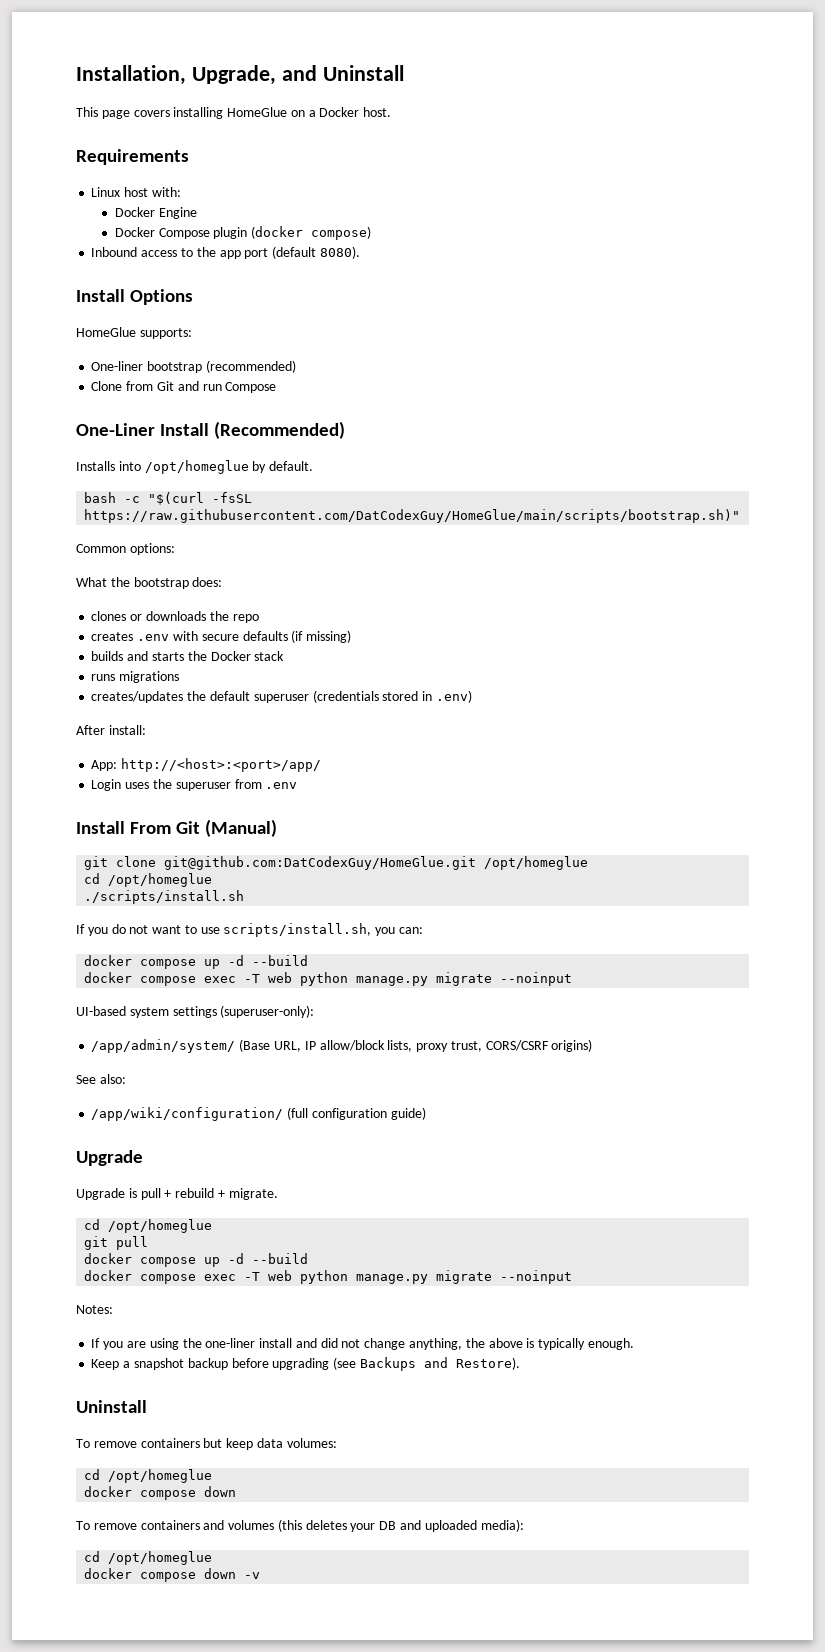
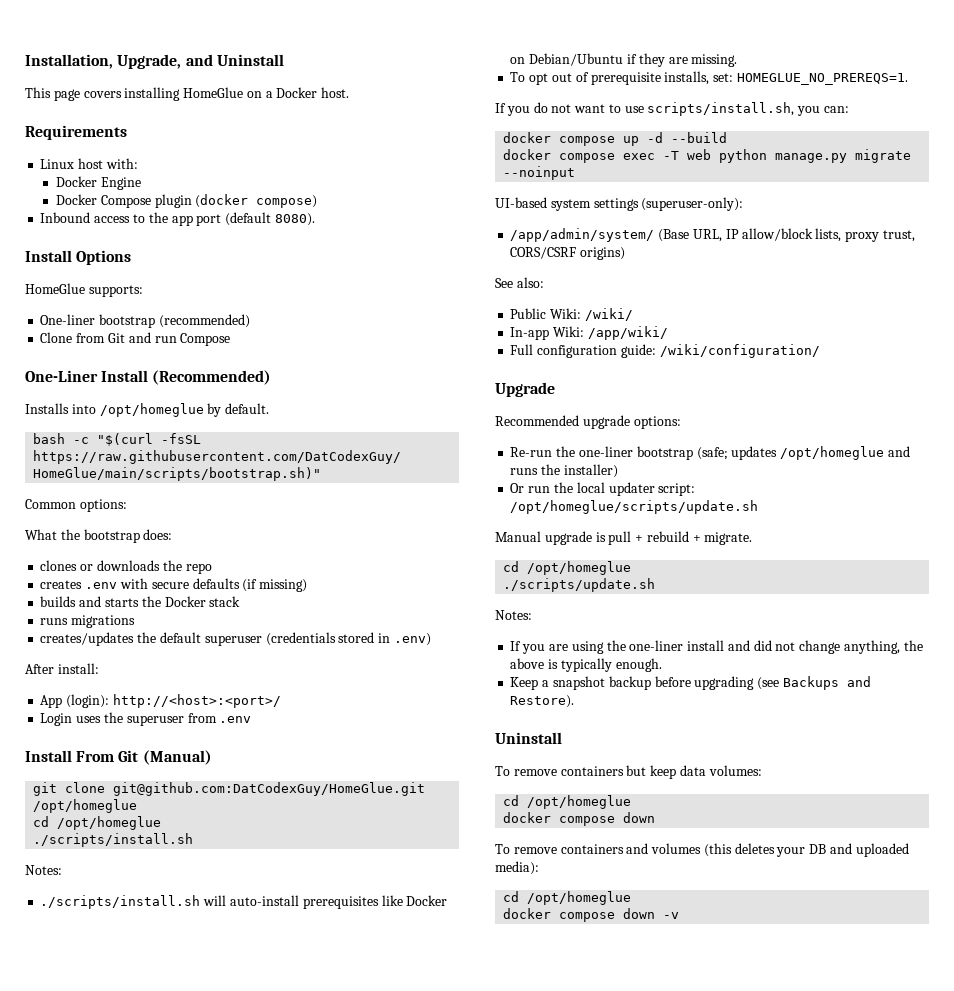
[91,758,322,772] App: http://<host>:<port>/app/ -> [40,694,281,708] App (login): http://<host>:<port>/
(245, 897) none -> [25,865,62,875] [40,895,448,909] [510,53,738,67] [510,71,908,85] // Notes: // ./scripts/install.sh will auto-install prerequisites like Docker on Debian/Ubuntu if they are missing. // To opt out of prerequisite installs, set: HOMEGLUE_NO_PREREQS=1.
[91,1107,426,1121] [76,1150,143,1166] [76,1188,125,1200] /app/wiki/configuration/ (full configuration guide) // Upgrade // Upgrade -> [510,308,633,321] [510,326,668,340] [510,344,820,358] [495,382,555,397] [495,415,681,429] [510,446,910,460] [510,464,618,478] [510,482,696,496] [510,500,759,514] [495,531,592,545] Public Wiki: /wiki/ // In-app Wiki: /app/wiki/ // Full configuration guide: /wiki/configuration/ // Upgrade // Recommended upgrade options: // Re-run the one-liner bootstrap (safe; updates /opt/homeglue and runs the installer) // Or run the local updater script: /opt/homeglue/scripts/update.sh // Manual upgrade
[84,1236,149,1250] [84,1253,309,1267] [84,1270,573,1284] git pull // docker compose up -d --build // docker compose exec -T web python manage.py migrate --noinput -> [503,578,656,592] ./scripts/update.sh

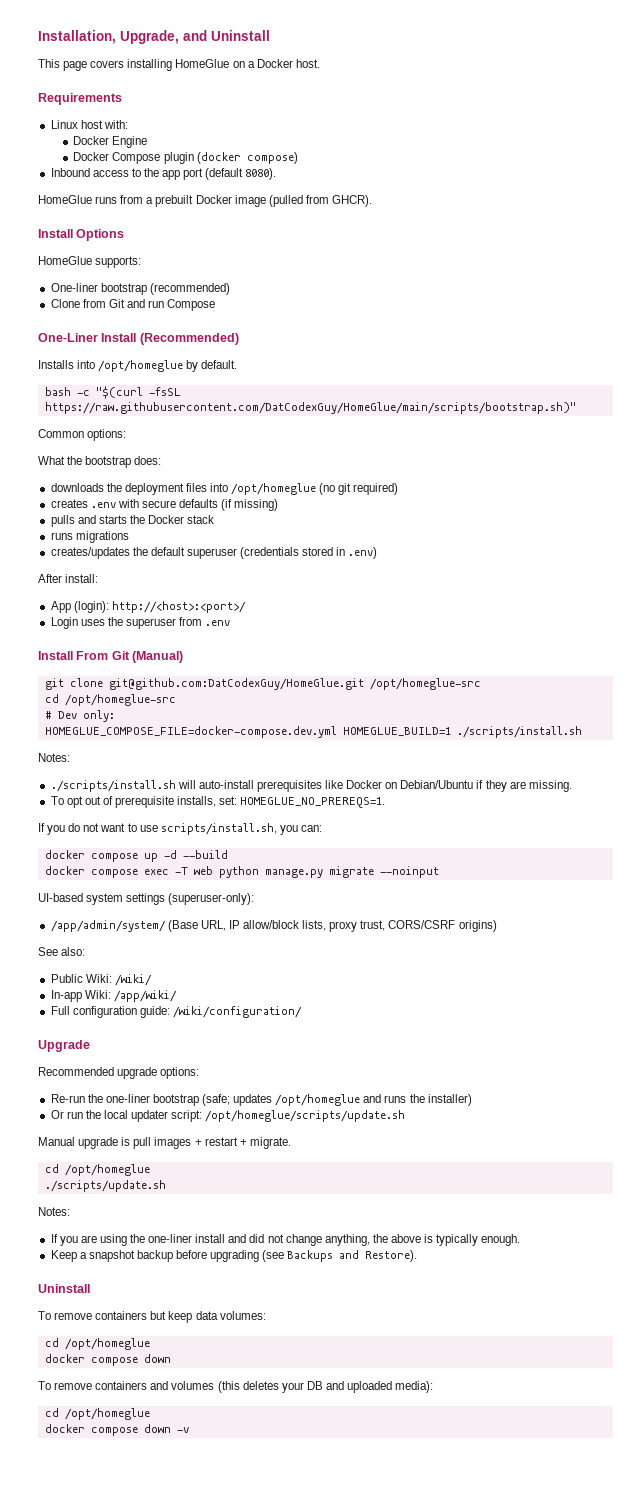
(315, 219) none -> [38,195,372,207] // HomeGlue runs from a prebuilt Docker image (pulled from GHCR).
[40,560,212,574] clones or downloads the repo -> [50,483,399,495] downloads the deployment files into /opt/homeglue (no git required)
[40,596,77,607] builds -> [50,515,75,527] pulls
[33,799,138,813] [33,816,162,830] /opt/homeglue // cd /opt/homeglue // -> [369,678,481,690] [44,694,176,706] [44,710,115,722] [44,726,451,738] /opt/homeglue-src // cd /opt/homeglue-src // # Dev only: // HOMEGLUE_COMPOSE_FILE=docker-compose.dev.yml HOMEGLUE_BUILD=1
[635,531,689,542] + rebuild -> [154,1137,238,1149] images + restart

